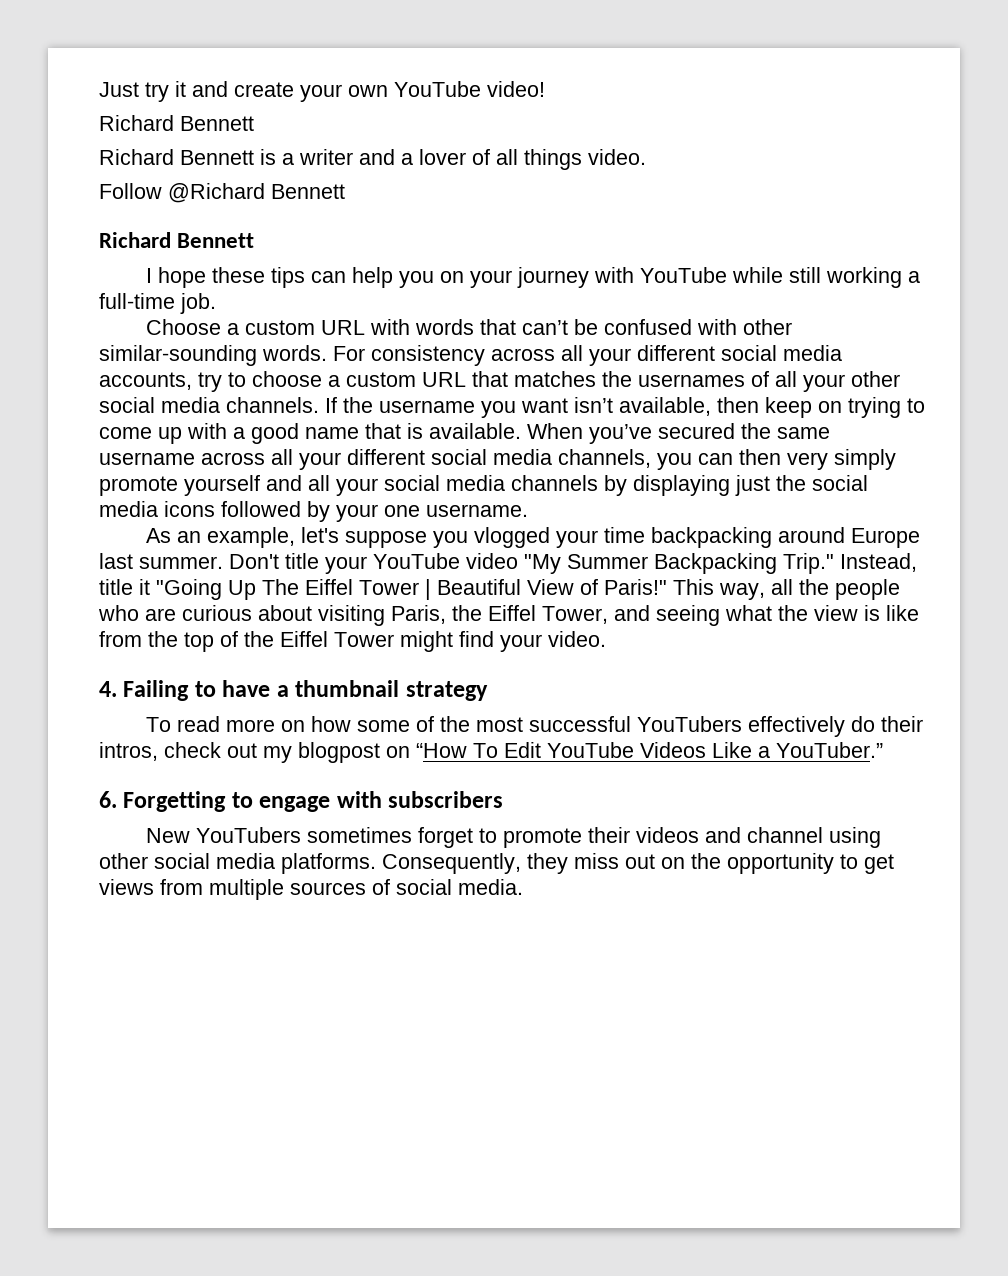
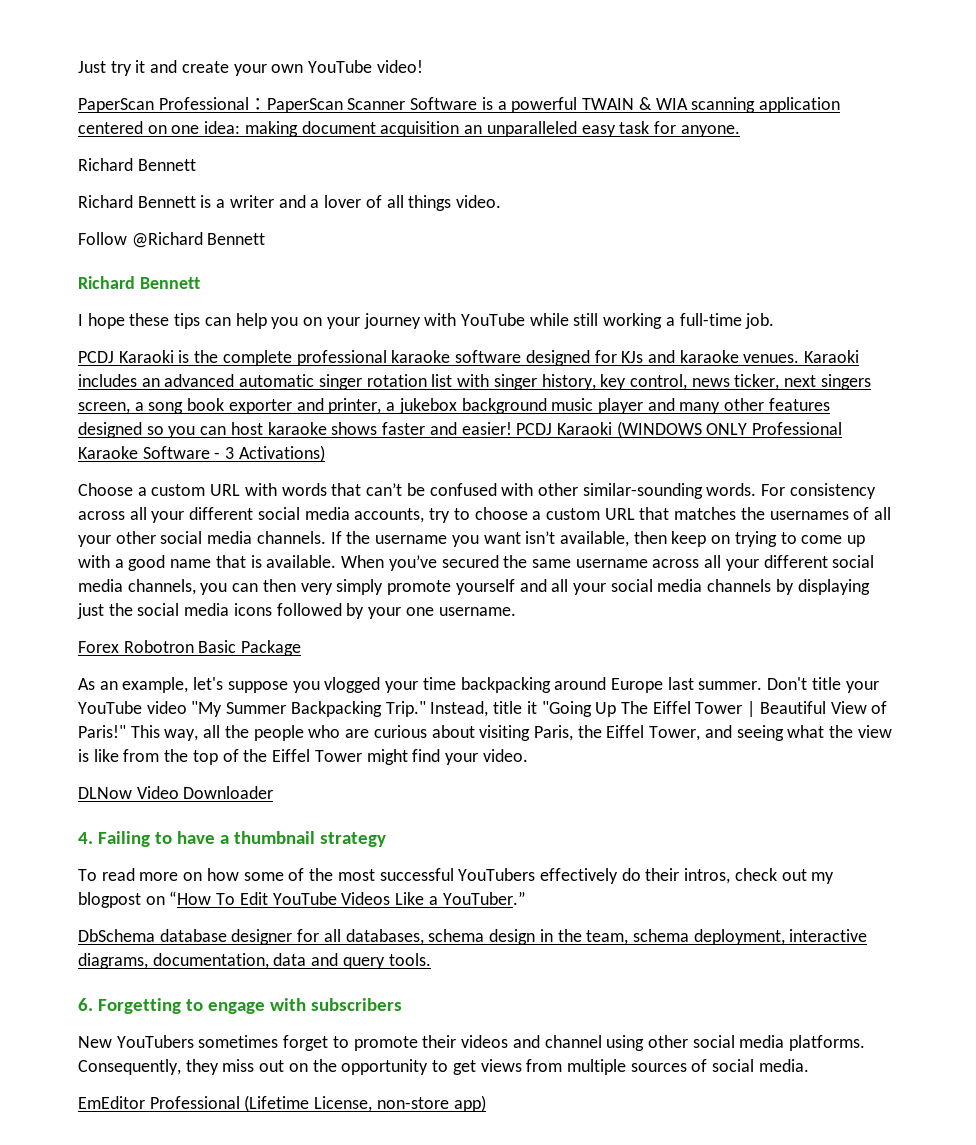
(545, 89) none -> [78,97,840,113] [78,121,740,137] // PaperScan Professional：PaperScan Scanner Software is a powerful TWAIN & WIA scanning application centered on one idea: making document acquisition an unparalleled easy task for anyone.
(216, 303) none -> [78,350,860,366] [78,374,871,390] [78,398,830,414] [78,421,843,438] [78,445,325,462] // PCDJ Karaoki is the complete professional karaoke software designed for KJs and karaoke venues. Karaoki includes an advanced automatic singer rotation list with singer history, key control, news ticker, next singers screen, a song book exporter and printer, a jukebox background music player and many other features designed so you can host karaoke shows faster and easier! PCDJ Karaoki (WINDOWS ONLY Professional Karaoke Software - 3 Activations)
(528, 510) none -> [78,640,302,656] // Forex Robotron Basic Package
(606, 639) none -> [78,786,274,799] // DLNow Video Downloader
(883, 750) none -> [78,929,868,945] [78,953,431,969] // DbSchema database designer for all databases, schema design in the team, schema deployment, interactive diagrams, documentation, data and query tools.
(523, 887) none -> [78,1095,486,1112] // EmEditor Professional (Lifetime License, non-store app)

